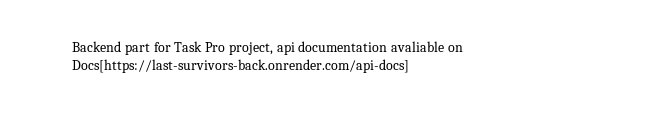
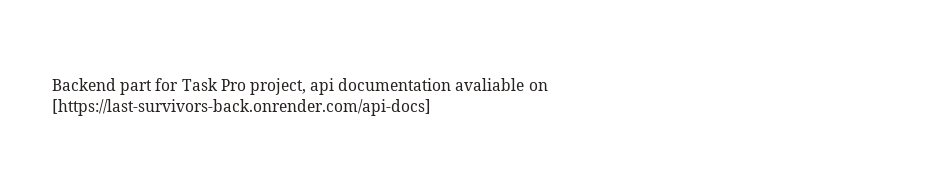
[72,59,409,73] Docs[https://last-survivors-back.onrender.com/api-docs] -> [52,99,431,116] [https://last-survivors-back.onrender.com/api-docs]

